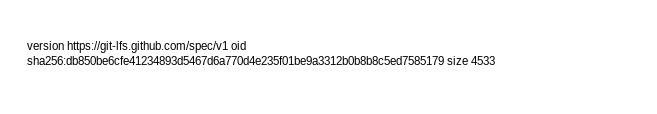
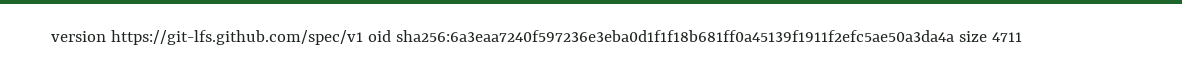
[27,56,496,65] sha256:db850be6cfe41234893d5467d6a770d4e235f01be9a3312b0b8b8c5ed7585179 size 4533 -> [395,30,1022,42] sha256:6a3eaa7240f597236e3eba0d1f1f18b681ff0a45139f1911f2efc5ae50a3da4a size 4711

